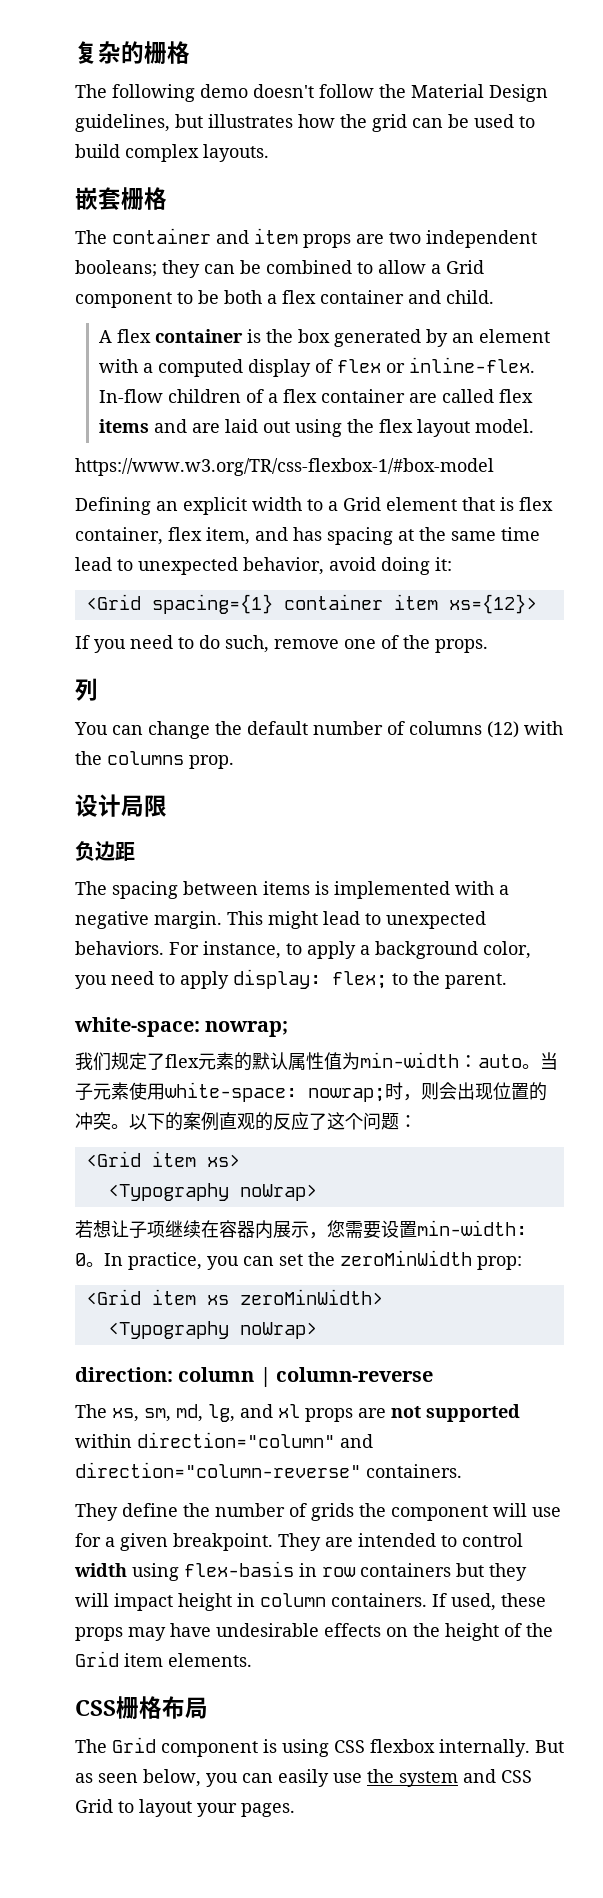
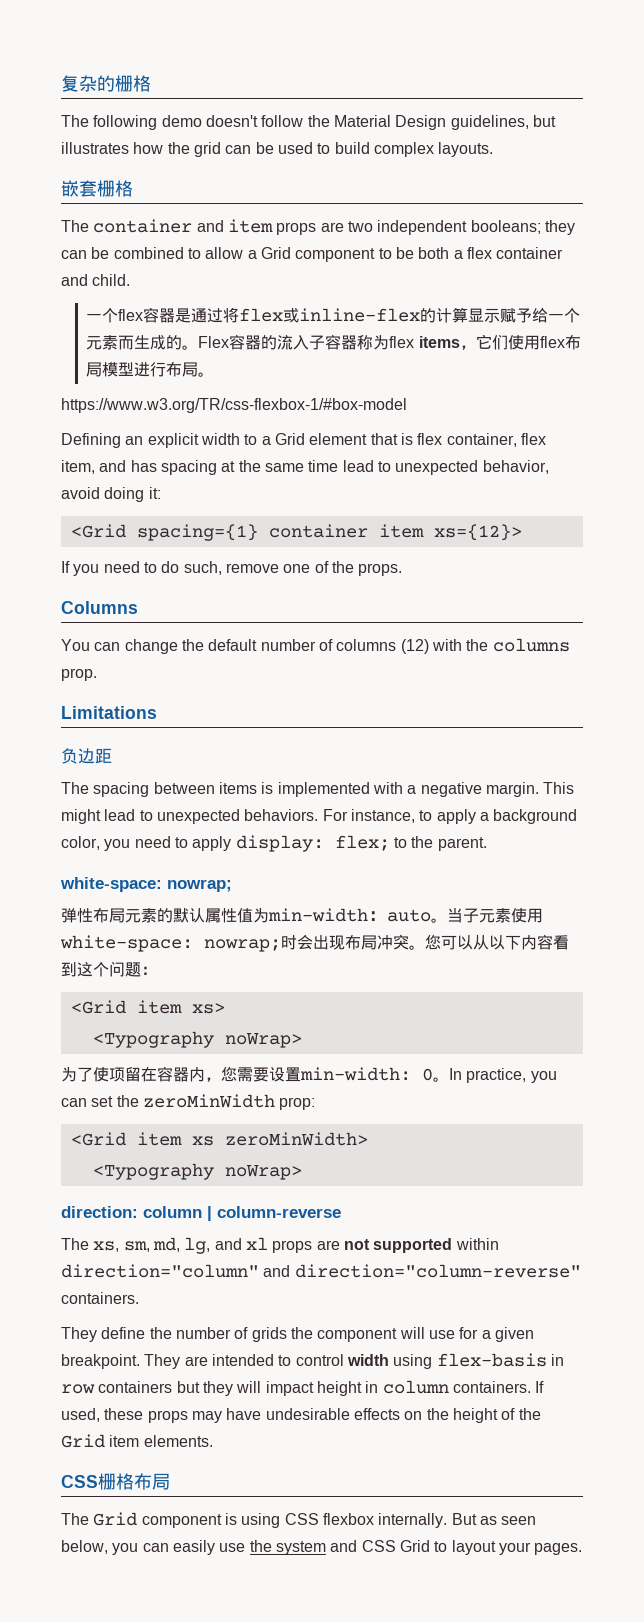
[98,329,550,347] [98,357,535,377] [98,389,533,403] [98,419,534,437] A flex container is the box generated by an element with a computed display of flex or inline-flex. In-flow children of a flex container are called flex items and are laid out using the flex layout model. -> [86,307,581,323] [86,334,581,350] [86,361,215,377] 一个flex容器是通过将flex或inline-flex的计算显示赋予给一个元素而生成的。Flex容器的流入子容器称为flex items，它们使用flex布局模型进行布局。
[75,678,98,701] 列 -> [61,601,138,614] Columns
[75,794,167,817] 设计局限 -> [61,706,157,719] Limitations
[75,1052,199,1071] 我们规定了flex -> [61,907,125,923] 弹性布局
[403,1082,547,1101] [75,1112,327,1131] ，则会出现位置的冲突。以下的案例直观的反应了 -> [297,934,569,950] [61,962,77,977] 会出现布局冲突。您可以从以下内容看到
[75,1220,201,1239] 若想让子项继续 -> [61,1067,141,1082] 为了使项留
[273,1221,309,1238] 展示 -> (205, 1074) none

